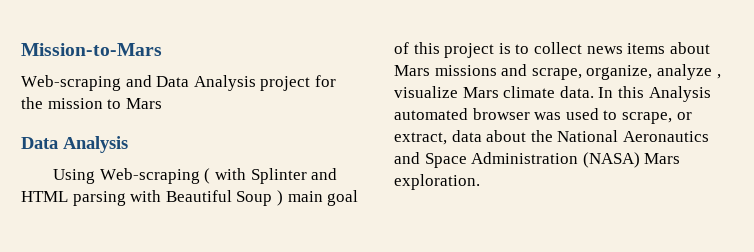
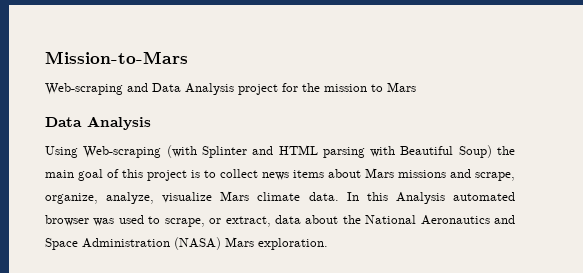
[204,168,246,184] ( with -> [166,145,197,158] (with
[236,190,283,206] Soup ) -> [458,145,515,158] Soup) the
[656,64,721,80] analyze , -> [106,192,155,204] analyze,

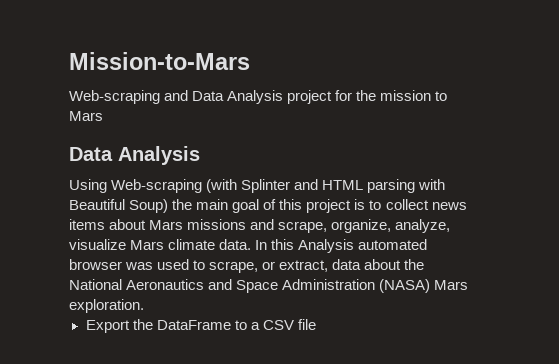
(328, 244) none -> [85,319,316,333] // Export the DataFrame to a CSV file

